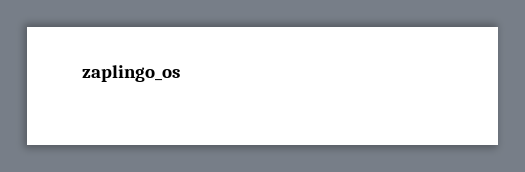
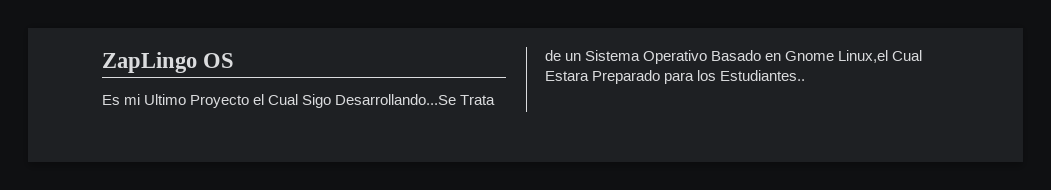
[82,65,180,82] zaplingo_os -> [102,52,235,73] [102,94,496,108] [545,50,923,64] [545,70,806,84] ZapLingo OS // Es mi Ultimo Proyecto el Cual Sigo Desarrollando...Se Trata de un Sistema Operativo Basado en Gnome Linux,el Cual Estara Preparado para los Estudiantes..

